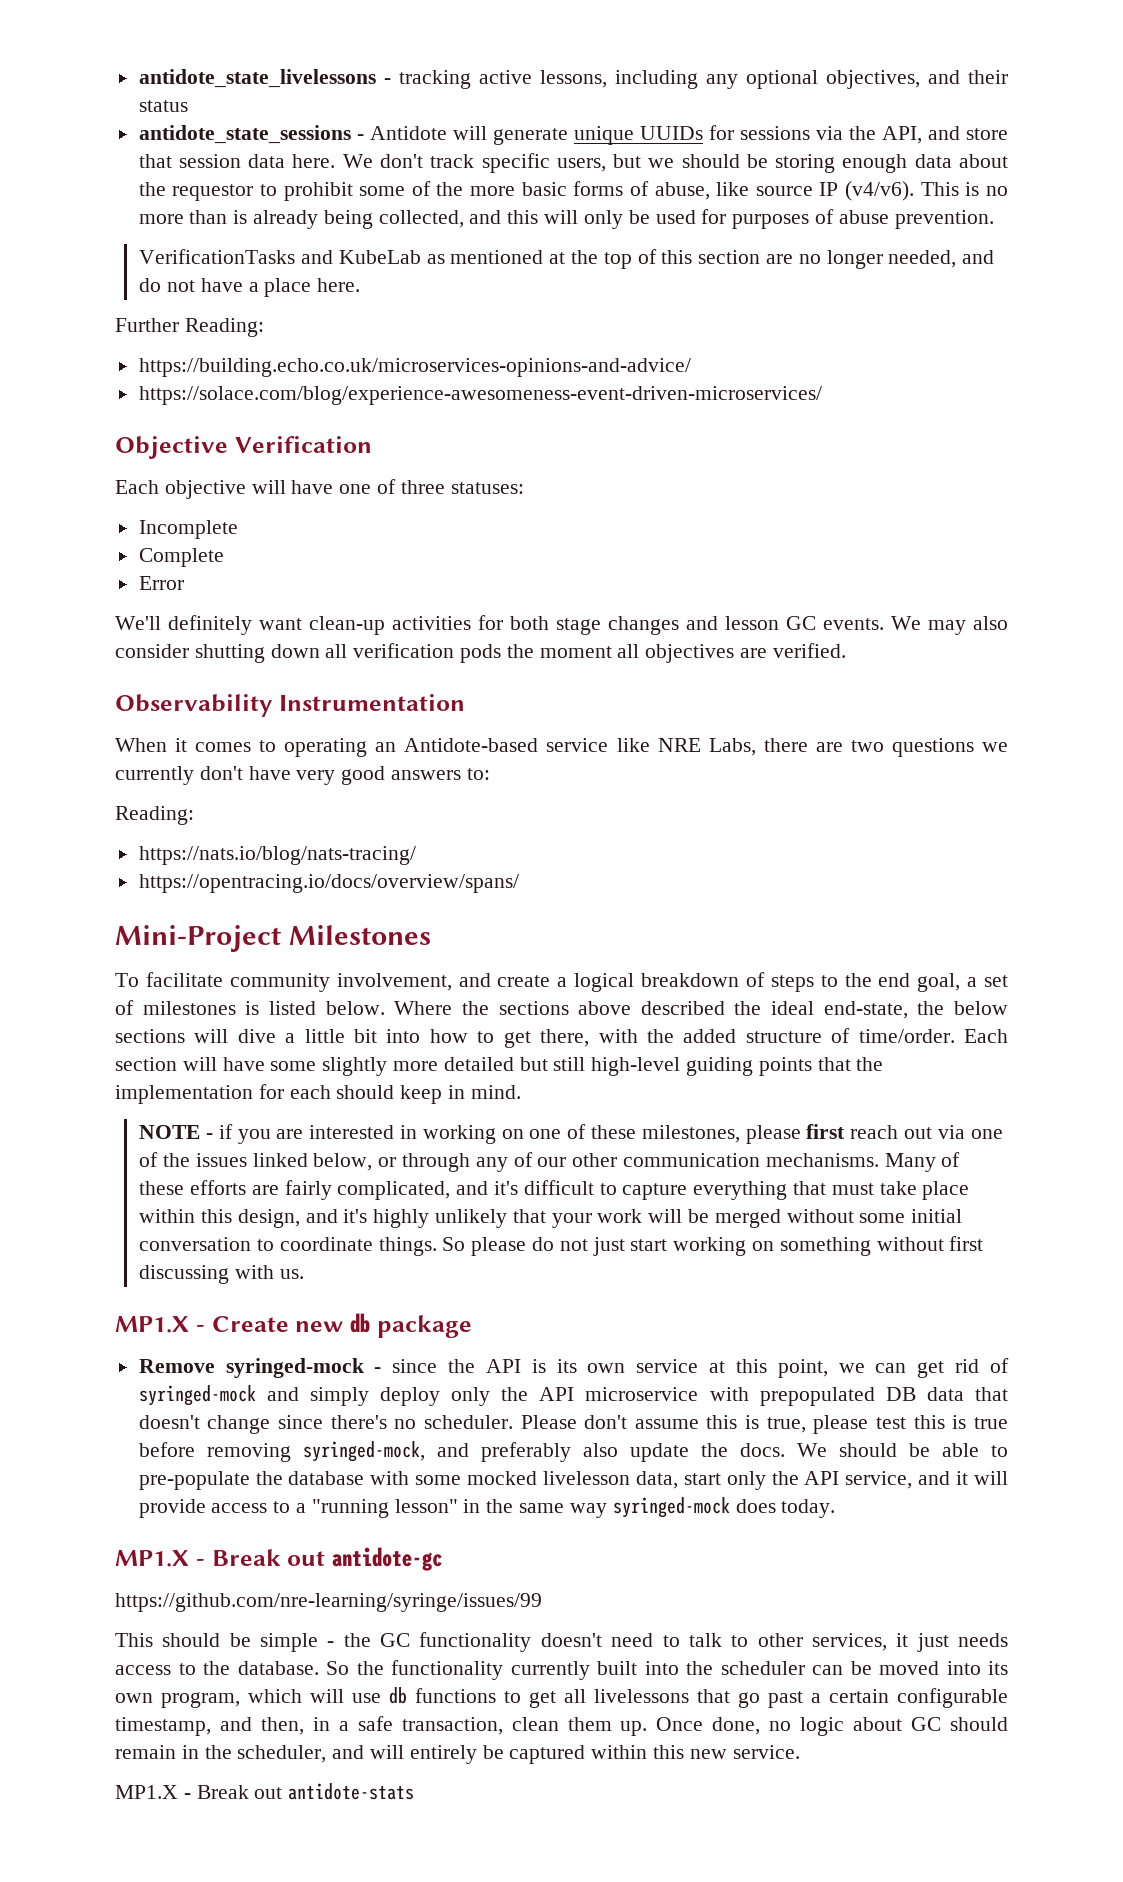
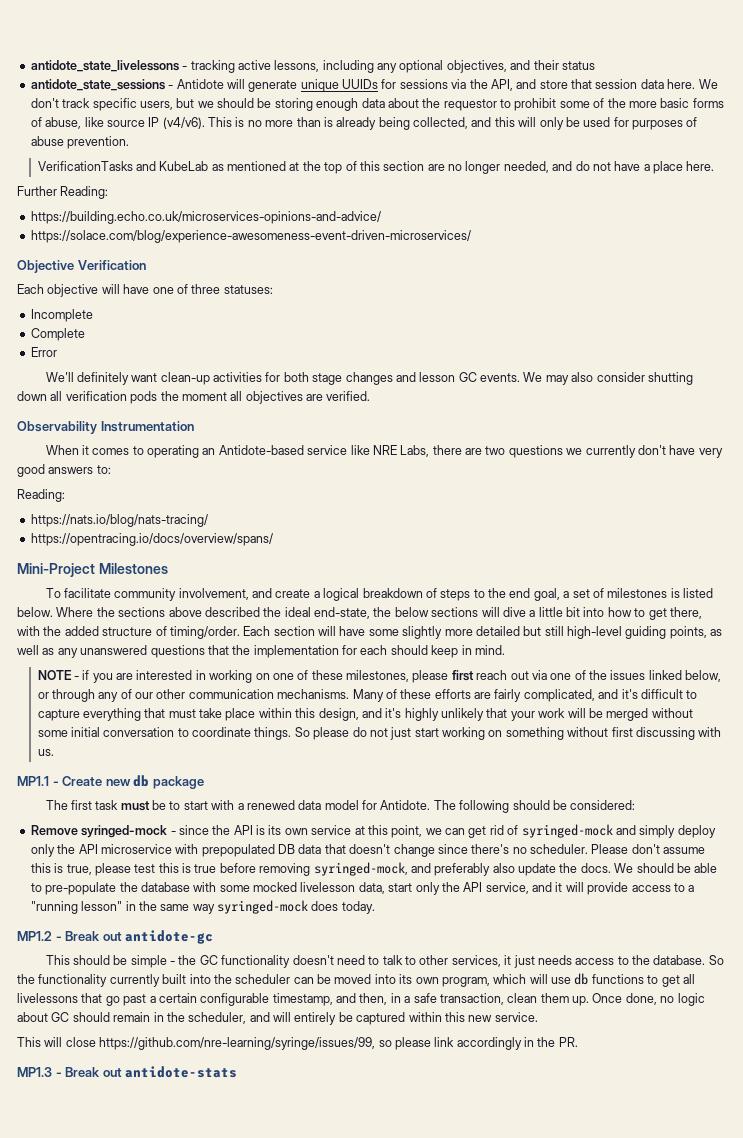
[858,1029,955,1043] time/order. -> [169,626,240,639] timing/order.
[758,1057,812,1076] points -> [669,626,723,639] [17,645,205,658] points, as well as any unanswered questions
[115,1316,189,1333] MP1.X -> [17,776,49,786] MP1.1
(472, 1326) none -> [45,800,636,813] // The first task must be to start with a renewed data model for Antidote. The following should be considered:
[115,1550,189,1567] MP1.X -> [17,931,52,941] MP1.2
[115,1593,542,1612] // https://github.com/nre-learning/syringe/issues/99 -> (214, 937) none
[115,1785,178,1799] MP1.X -> [17,1037,578,1050] [17,1067,52,1077] This will close https://github.com/nre-learning/syringe/issues/99, so please link accordingly in the PR. // MP1.3

